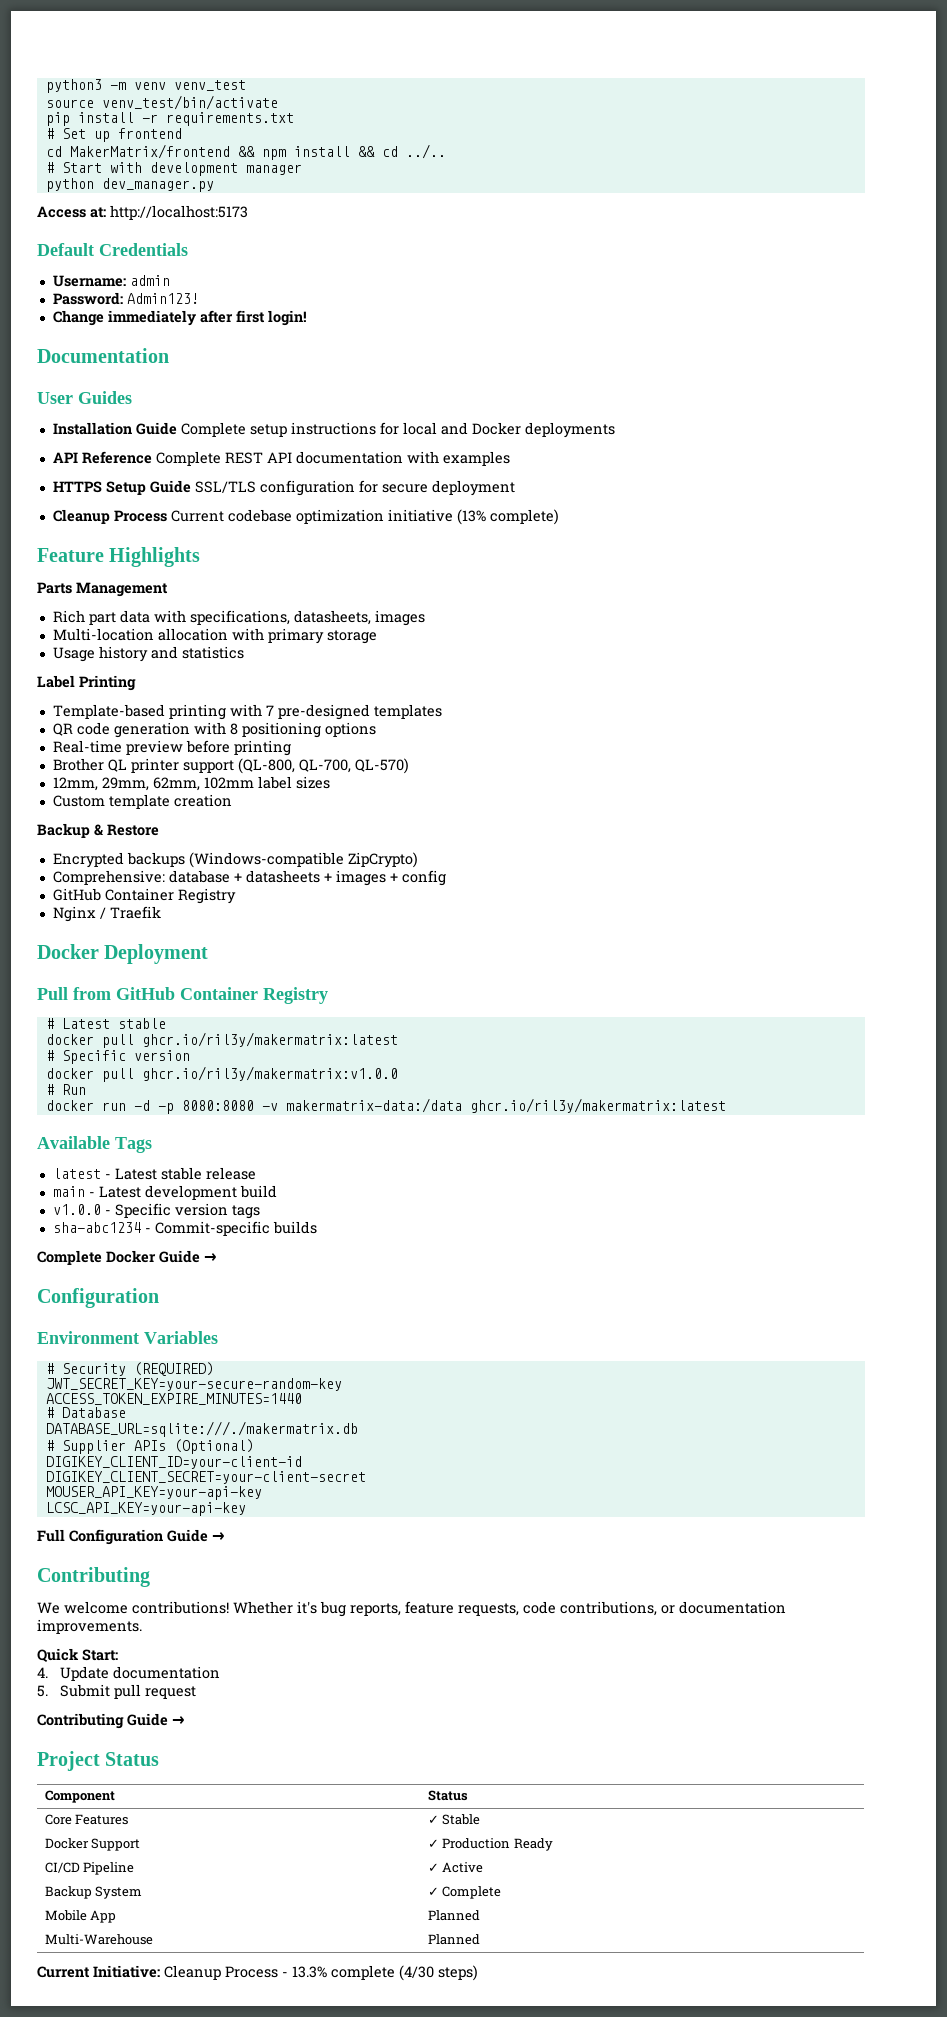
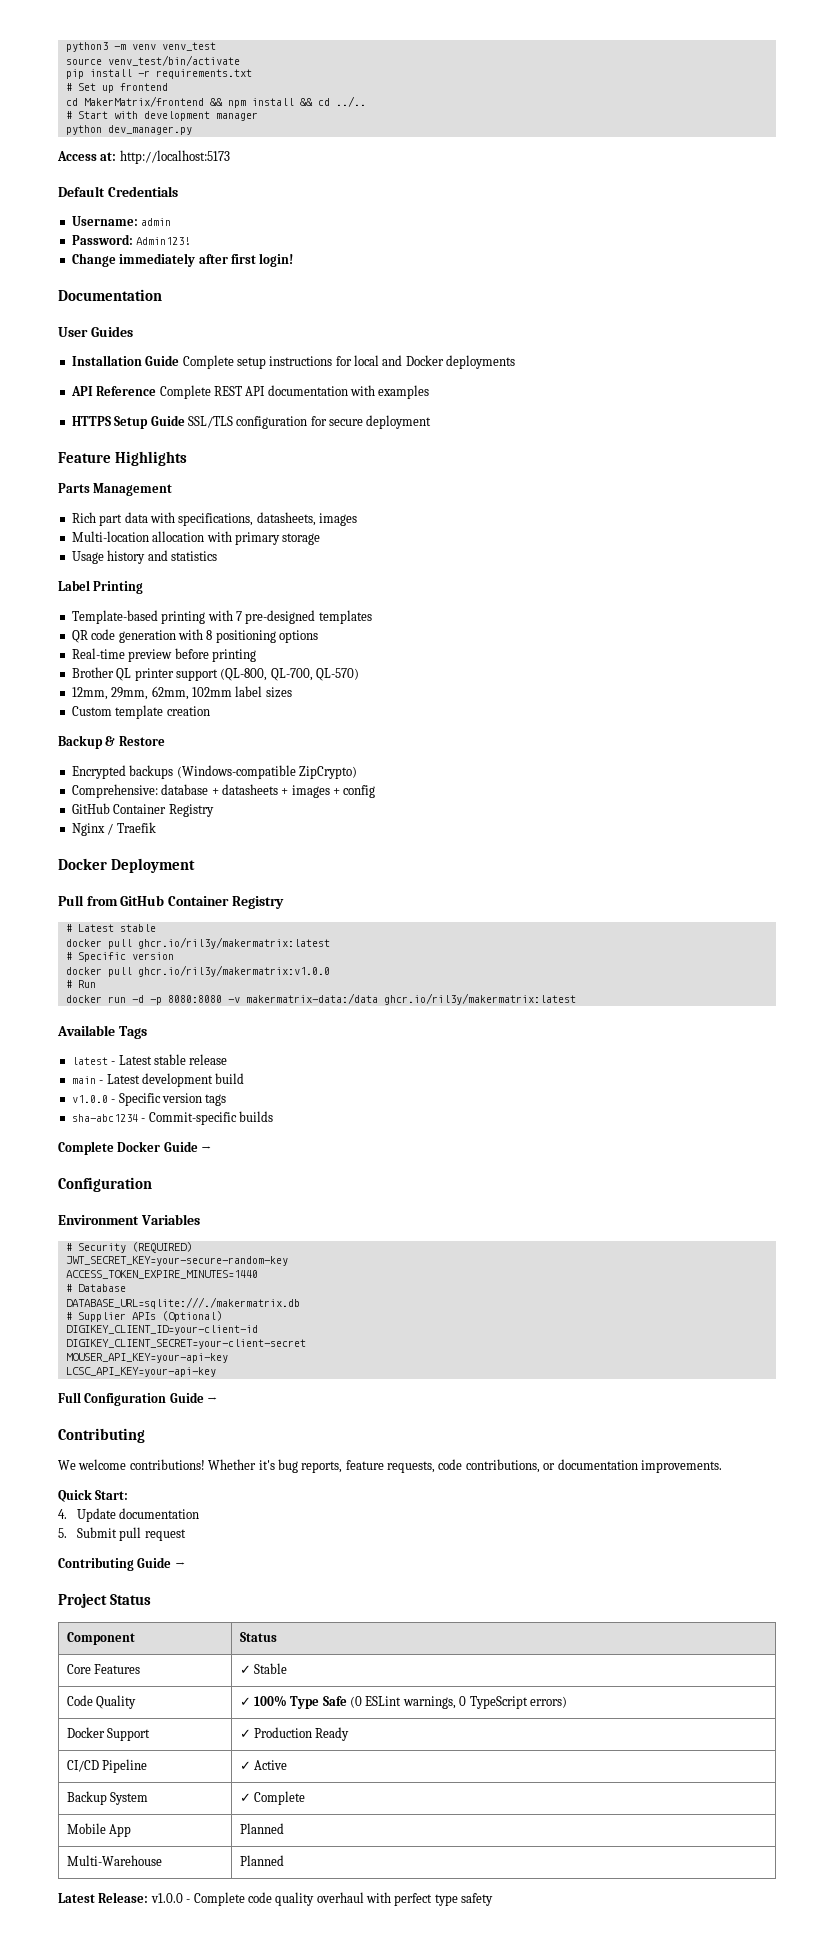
[52,509,559,525] // Cleanup Process Current codebase optimization initiative (13% complete) -> (432, 422) none
(481, 1819) none -> [66,1695,136,1709] [239,1695,567,1709] // Code Quality | ✓ 100% Type Safe (0 ESLint warnings, 0 TypeScript errors)
[37,1965,478,1981] Current Initiative: Cleanup Process - 13.3% complete (4/30 steps) -> [58,1892,494,1906] Latest Release: v1.0.0 - Complete code quality overhaul with perfect type safety

